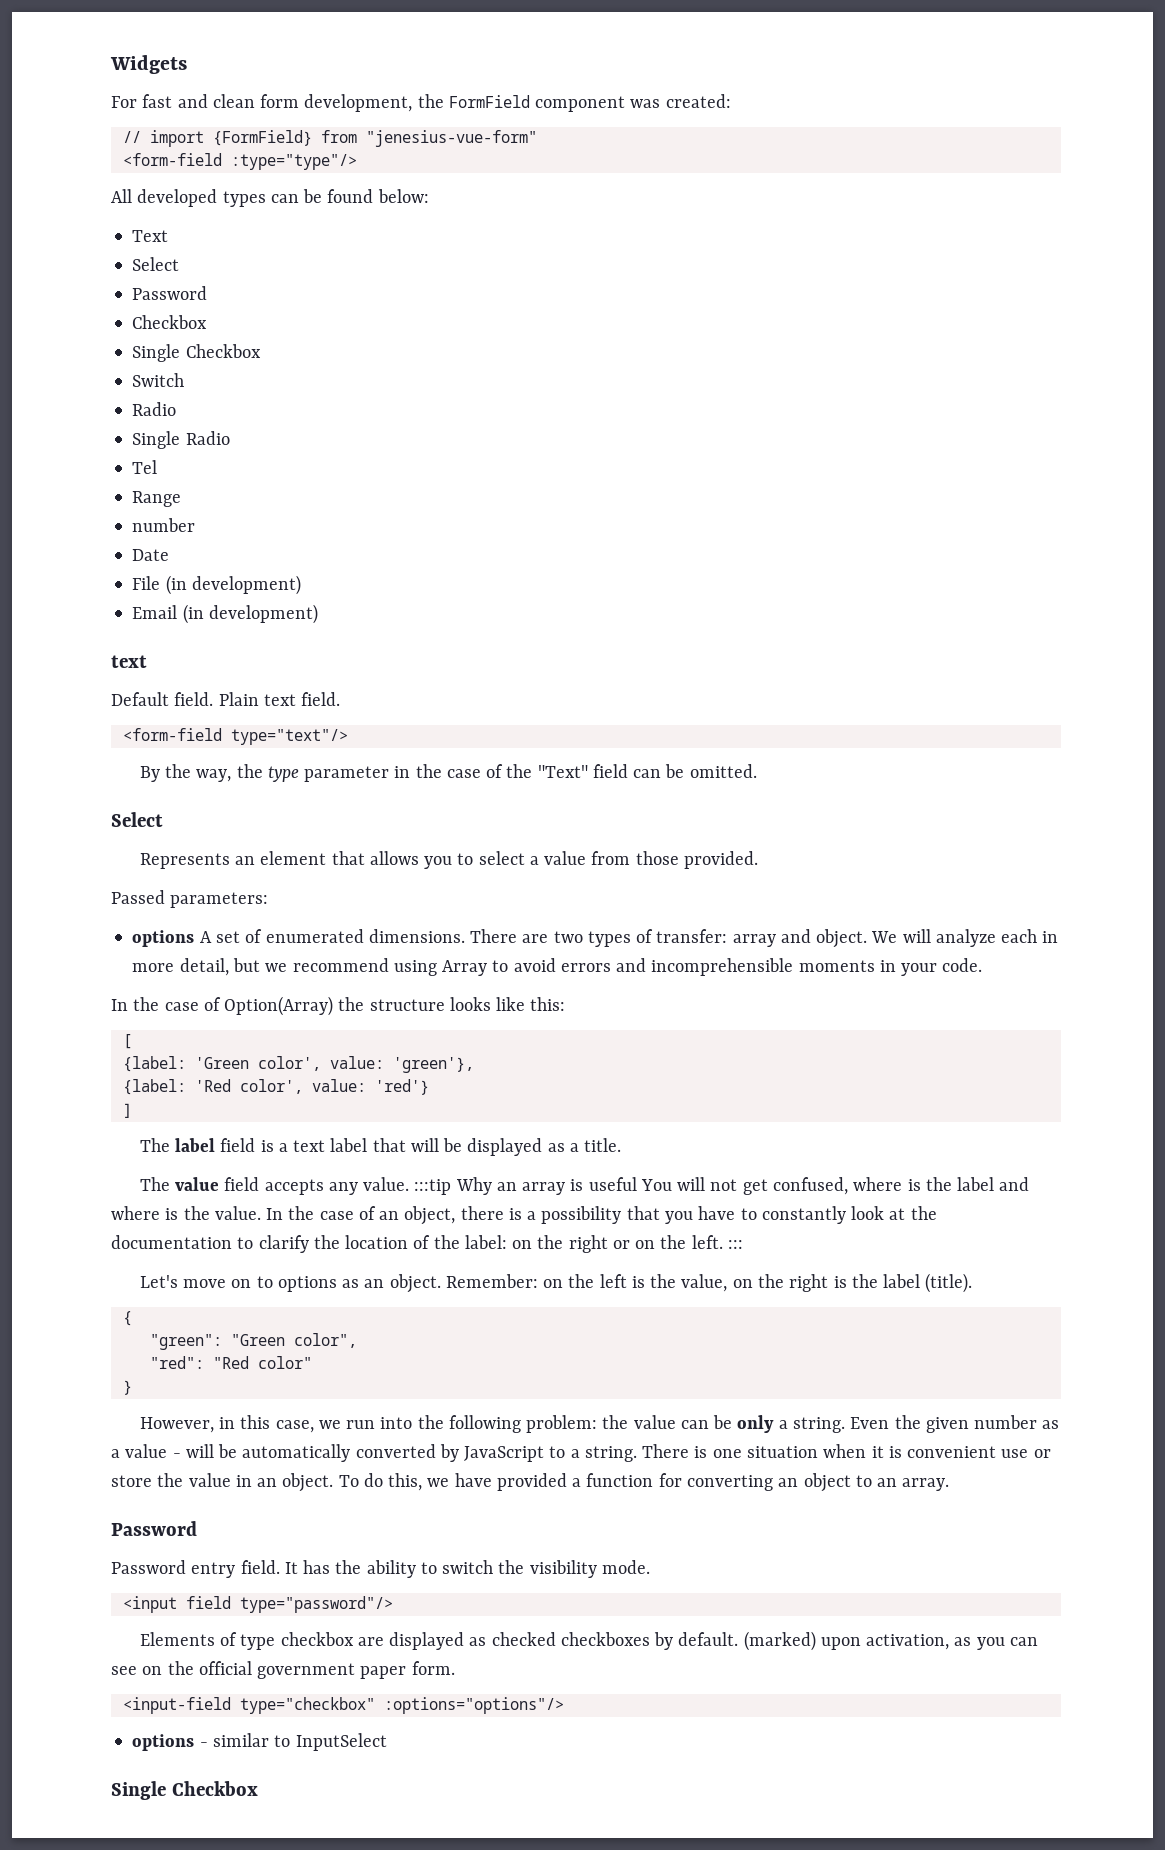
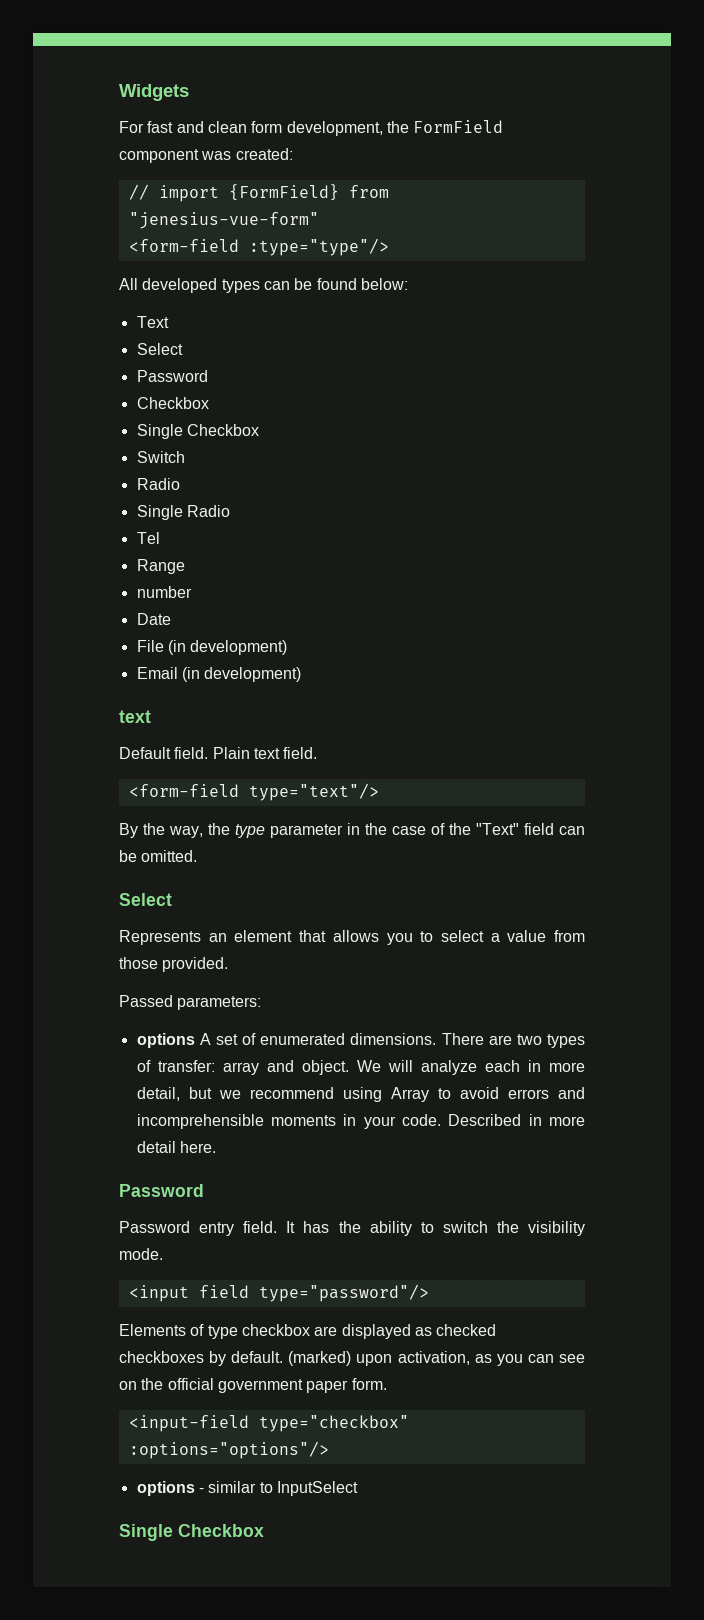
[111,996,566,1016] [122,1034,132,1049] [122,1056,474,1073] [122,1079,429,1095] [122,1103,132,1118] [139,1138,622,1156] [139,1177,1030,1195] [111,1206,937,1225] [111,1235,743,1253] [139,1273,973,1293] [122,1311,132,1326] [149,1333,357,1350] [149,1356,312,1369] [122,1380,132,1395] [139,1415,1060,1433] [111,1444,1051,1462] [111,1473,950,1492] // In the case of Option(Array) the structure looks like this: // [ // {label: 'Green color', value: 'green'}, // {label: 'Red color', value: 'red'} // ] // The label field is a text label that will be displayed as a title. // The value field accepts any value. :::tip Why an array is useful You will not get confused, where is the label and where is the value. In the case of an object, there is a possibility that you have to constantly look at the documentation to clarify the location of the label: on the right or on the left. ::: // Let's move on to options as an object. Remember: on the left is the value, on the right is the label (title). // { // "green": "Green color", // "red": "Red color" // } // However, in this case, we run into the following problem: the value can be only a string. Even the given number as a value - will be automatically converted by JavaScript to a string. There is one situation when it is convenient use or store the value in an object. To do this, we have provided a function for converting an object to an array. -> [448,1114,585,1126] [136,1141,216,1153] Described in more detail here.

